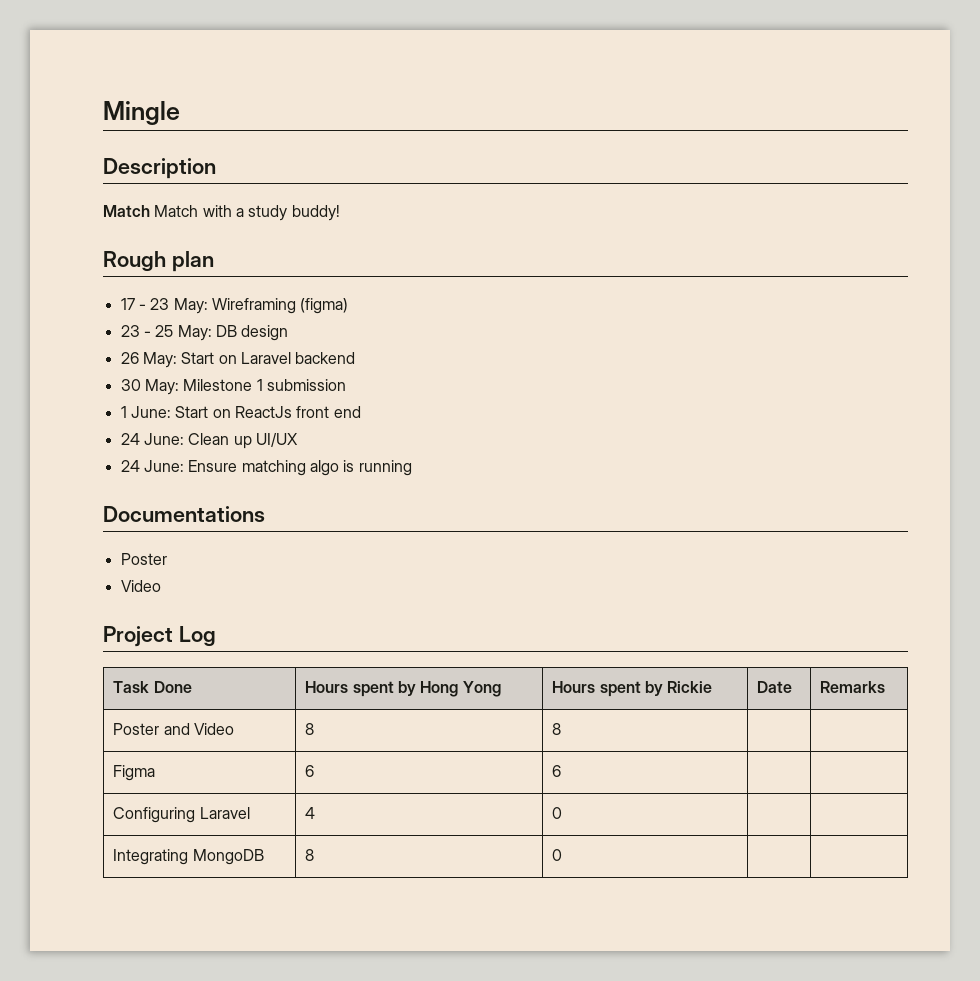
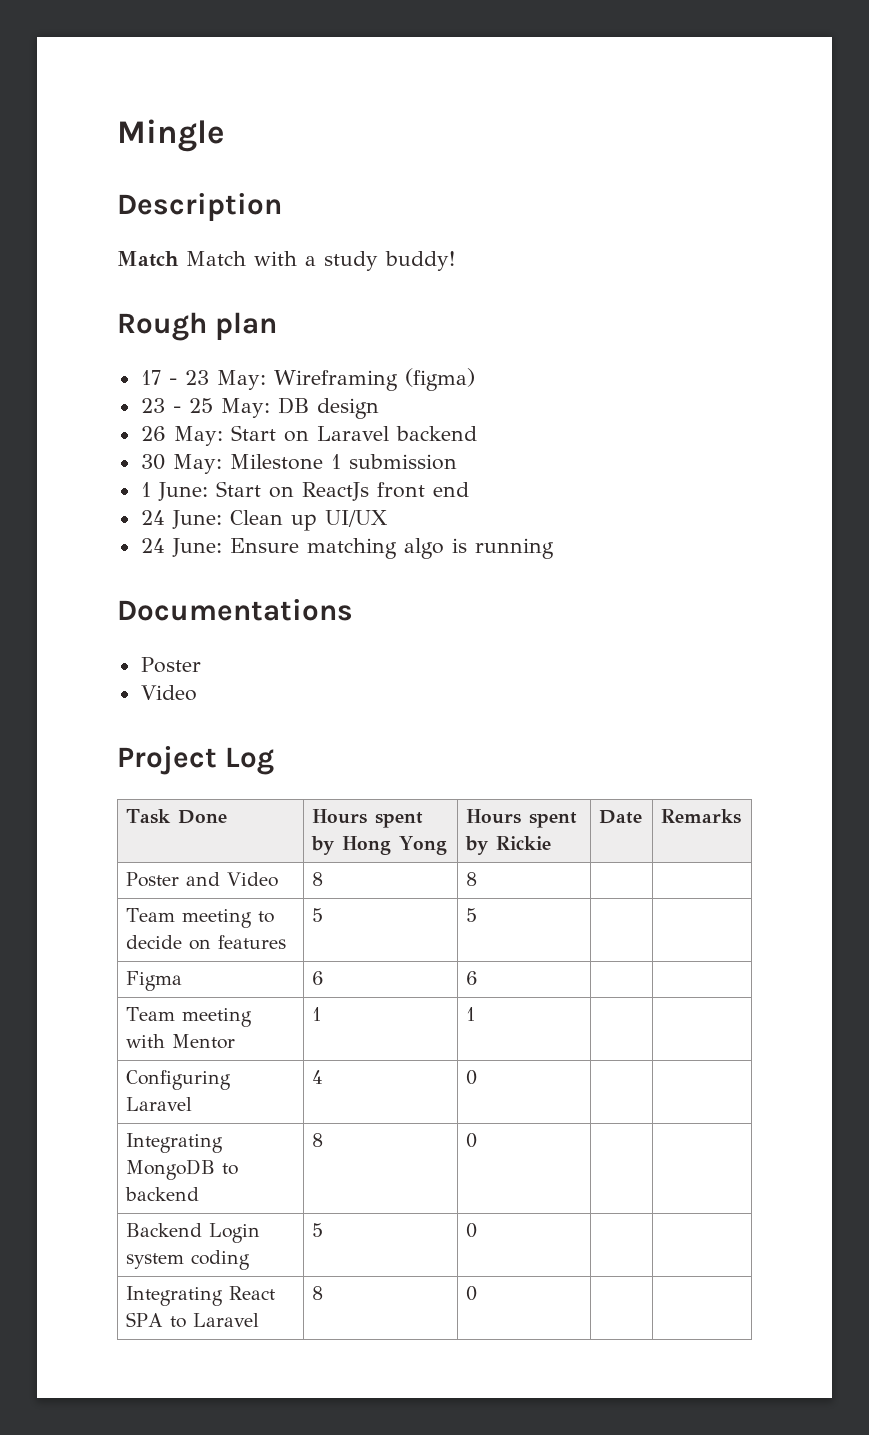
[113,765,156,781] [305,765,315,777] [552,765,562,777] Figma | 6 | 6 -> [125,908,274,928] [125,935,286,950] [311,908,323,922] [465,908,477,922] [125,971,182,991] [311,971,323,985] [465,971,477,985] [125,1007,252,1027] [125,1034,235,1049] [311,1007,321,1021] [465,1007,475,1021] Team meeting to decide on features | 5 | 5 | | // Figma | 6 | 6 | | // Team meeting with Mentor | 1 | 1
[305,849,315,861] [552,849,563,861] | 8 | 0 | | -> [221,1163,238,1175] [124,1187,199,1201] [311,1133,323,1147] [465,1133,477,1148] [125,1223,260,1243] [125,1250,250,1270] [311,1223,323,1237] [465,1223,477,1238] [125,1286,275,1306] [125,1312,259,1328] [311,1286,323,1300] [465,1286,477,1301] to backend | 8 | 0 | | // Backend Login system coding | 5 | 0 | | // Integrating React SPA to Laravel | 8 | 0 | |

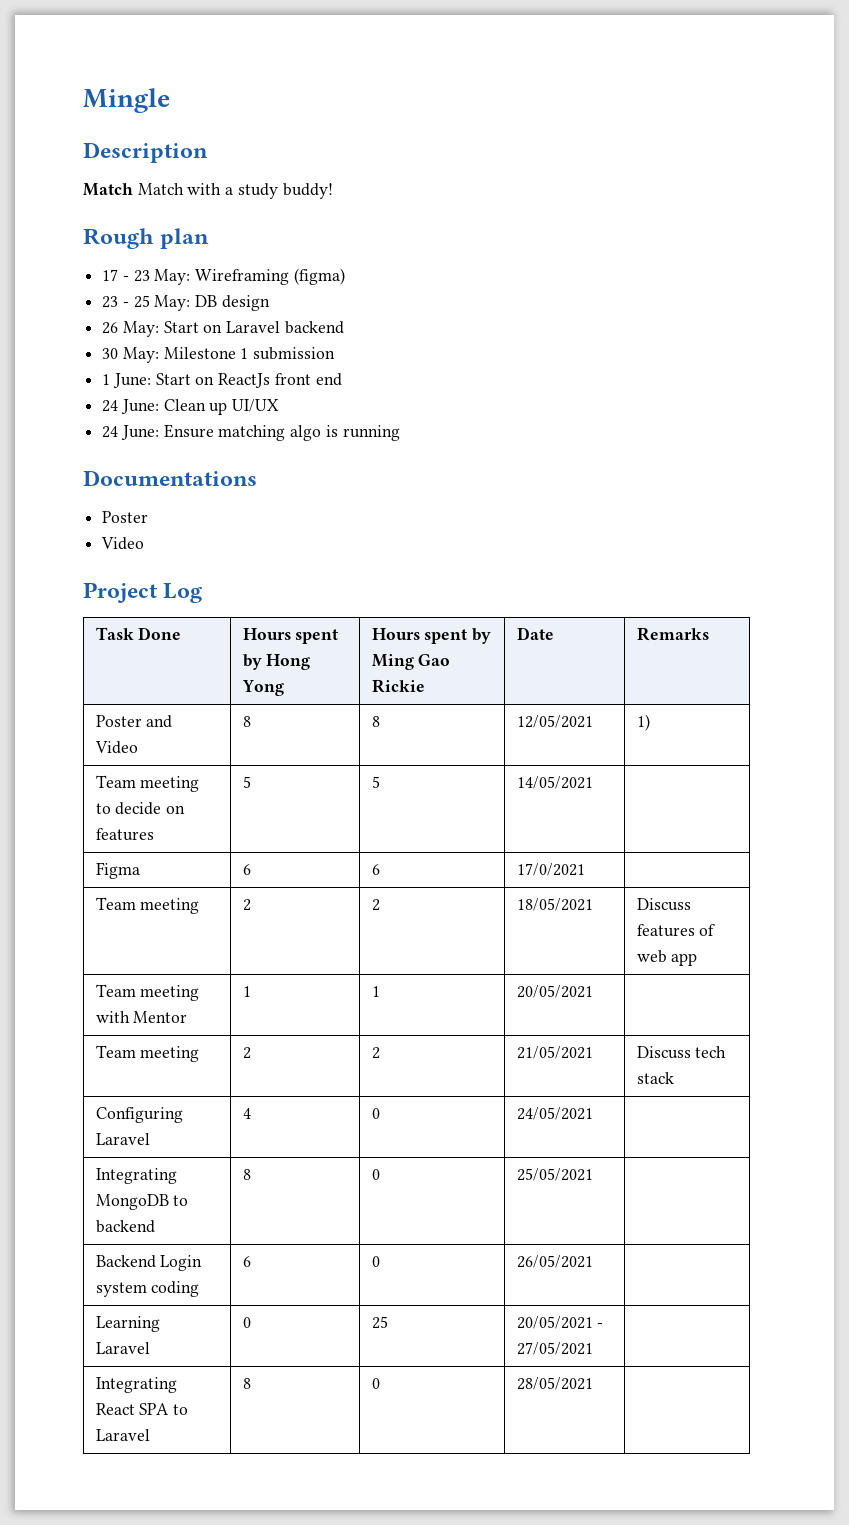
(489, 845) none -> [371,654,451,670] Ming Gao
(477, 879) | -> [516,715,593,728] [636,714,650,731] 12/05/2021 | 1)
(477, 915) none -> [516,776,593,789] 14/05/2021
(477, 978) | -> [516,863,585,876] [95,897,200,914] [242,899,251,911] [371,899,380,911] [516,898,593,911] [636,898,691,911] [636,924,716,937] [636,950,698,966] 17/0/2021 | // Team meeting | 2 | 2 | 18/05/2021 | Discuss features of web app
(475, 1014) | -> [516,985,593,998] [95,1045,200,1062] [242,1047,251,1059] [371,1047,380,1059] [516,1046,593,1059] [636,1046,727,1059] [636,1072,674,1084] 20/05/2021 | // Team meeting | 2 | 2 | 21/05/2021 | Discuss tech stack
(477, 1077) none -> [516,1107,593,1120] 24/05/2021
(477, 1140) none -> [516,1168,593,1181] 25/05/2021
[311,1223,323,1237] [465,1223,477,1238] 5 | 0 | -> [242,1256,251,1267] [371,1256,380,1267] [516,1255,593,1268] [95,1316,160,1332] [95,1342,150,1354] [242,1317,251,1328] [371,1316,388,1329] [516,1316,604,1329] [516,1342,593,1355] 6 | 0 | 26/05/2021 | // Learning Laravel | 0 | 25 | 20/05/2021 - 27/05/2021
(477, 1293) none -> [516,1377,593,1390] 28/05/2021

